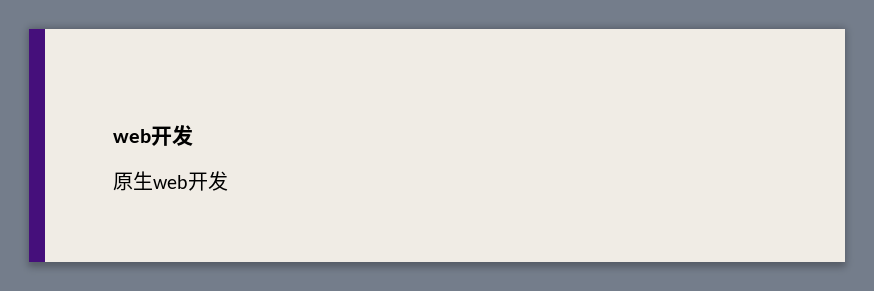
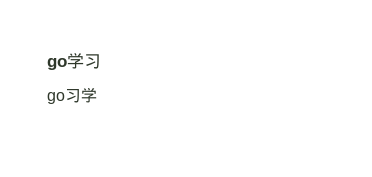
[113,125,193,146] [113,171,228,191] web开发 // 原生web开发 -> [47,53,101,70] [47,87,97,104] go学习 // go习学

